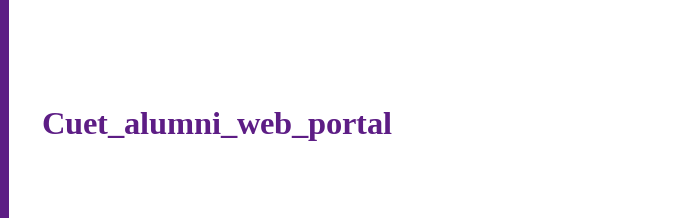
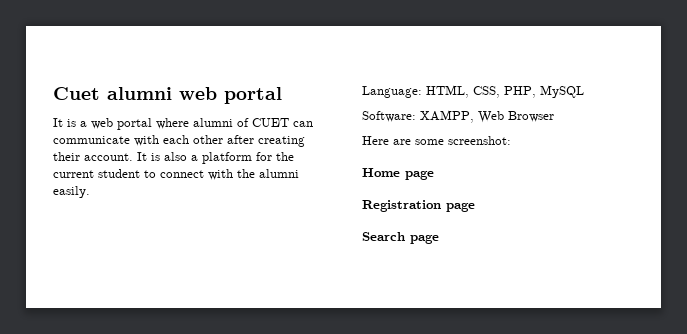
[42,112,392,141] Cuet_alumni_web_portal -> [53,87,282,104] [53,118,313,130] [53,135,305,147] [53,152,294,164] [53,169,299,180] [53,186,90,198] [362,85,584,98] [362,110,554,123] [362,136,511,145] [362,168,434,180] [362,200,475,212] [362,232,439,244] Cuet alumni web portal // It is a web portal where alumni of CUET can communicate with each other after creating their account. It is also a platform for the current student to connect with the alumni easily. // Language: HTML, CSS, PHP, MySQL // Software: XAMPP, Web Browser // Here are some screenshot: // Home page // Registration page // Search page

